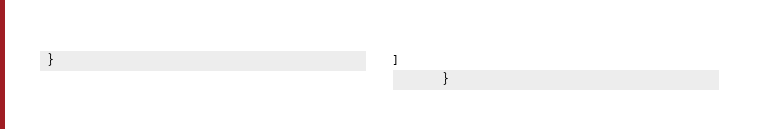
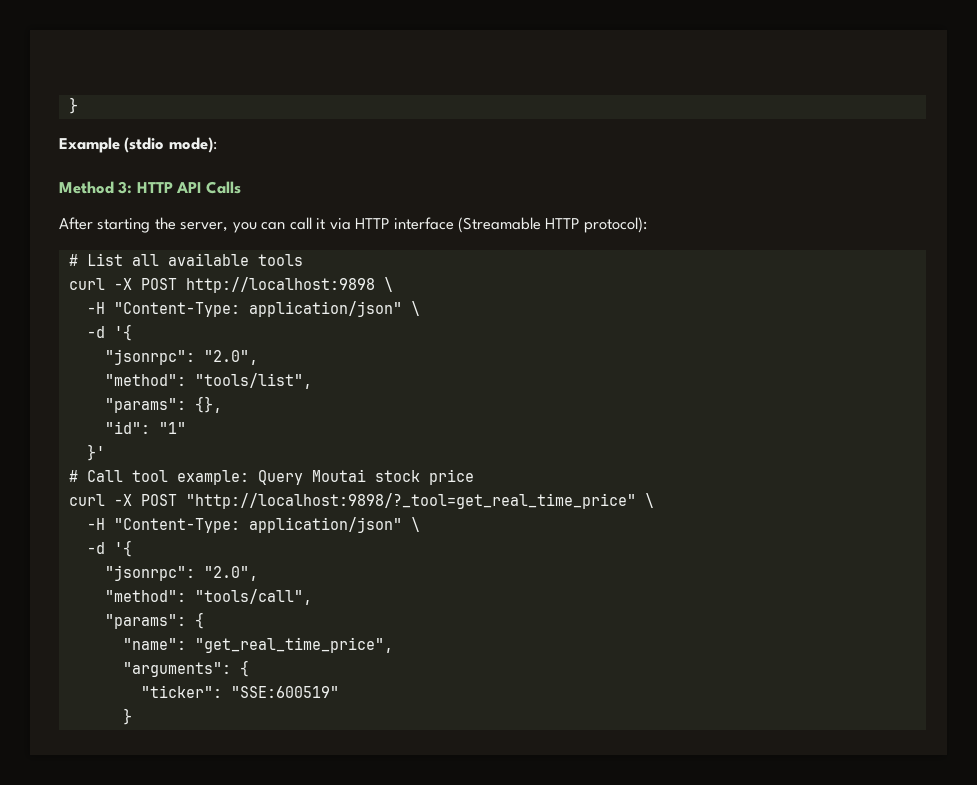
[393,55,397,65] ] -> [59,137,217,153] [59,181,241,194] [59,217,647,233] [68,253,303,266] [68,277,393,293] [86,301,420,317] [86,324,132,341] [104,349,258,365] [104,373,312,389] [104,396,222,413] [104,421,186,434] [86,444,105,461] [68,469,474,485] [68,493,654,509] [86,517,420,533] [86,540,132,557] [104,565,258,581] [104,589,312,605] [104,612,204,629] [122,637,393,653] [122,660,249,677] [140,685,339,698] Example (stdio mode): // Method 3: HTTP API Calls // After starting the server, you can call it via HTTP interface (Streamable HTTP protocol): // # List all available tools // curl -X POST http://localhost:9898 \ // -H "Content-Type: application/json" \ // -d '{ // "jsonrpc": "2.0", // "method": "tools/list", // "params": {}, // "id": "1" // }' // # Call tool example: Query Moutai stock price // curl -X POST "http://localhost:9898/?_tool=get_real_time_price" \ // -H "Content-Type: application/json" \ // -d '{ // "jsonrpc": "2.0", // "method": "tools/call", // "params": { // "name": "get_real_time_price", // "arguments": { // "ticker": "SSE:600519"

